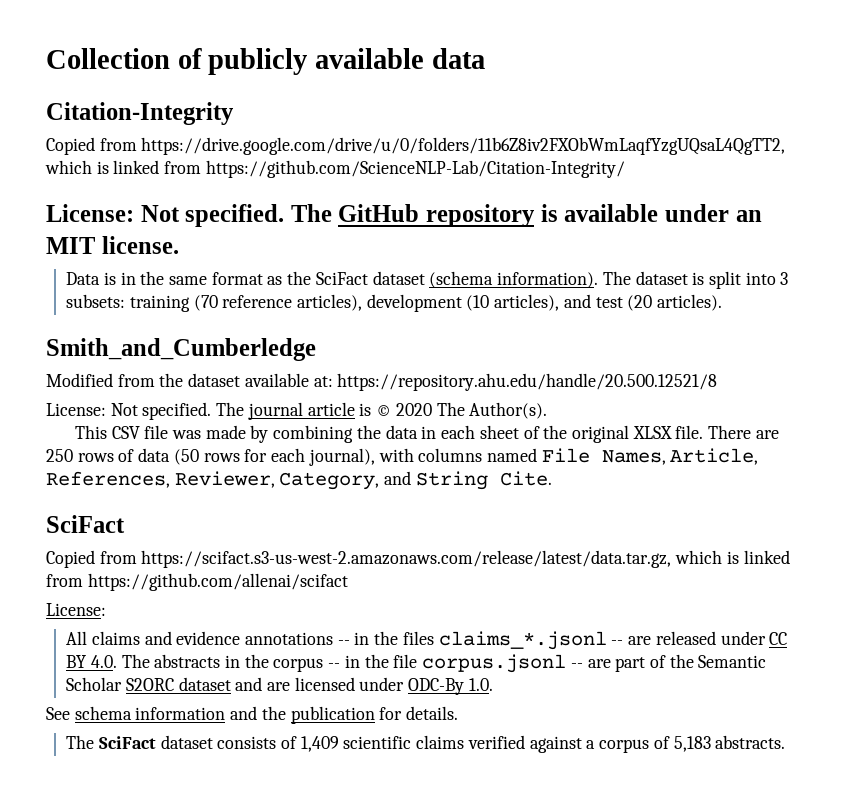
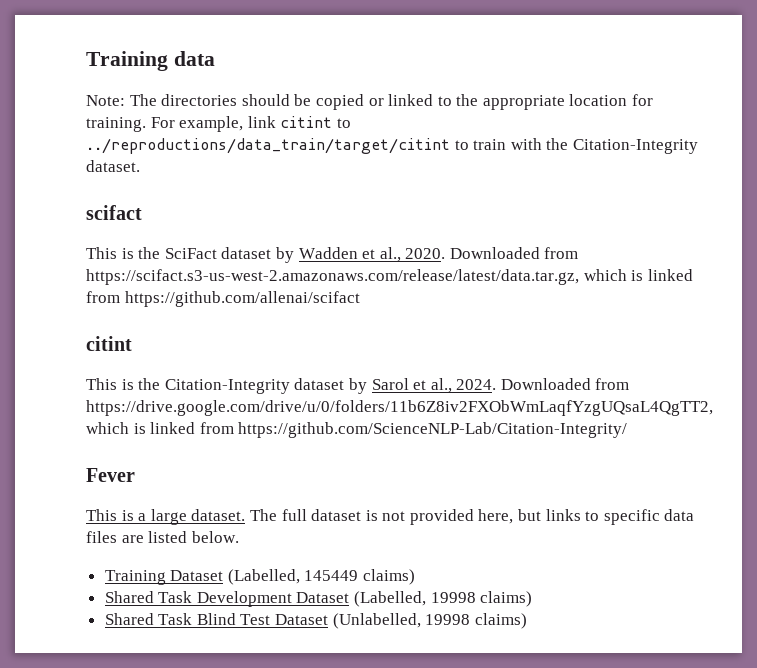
[46,48,485,75] [46,102,234,125] [46,137,95,155] Collection of publicly available data // Citation-Integrity // Copied -> [86,51,215,71] [86,94,654,110] [86,116,351,132] [86,138,698,154] [86,160,140,172] [86,205,142,220] [86,247,579,263] [86,269,693,285] [86,291,360,307] [86,336,132,351] [86,378,591,394] Training data // Note: The directories should be copied or linked to the appropriate location for training. For example, link citint to ../reproductions/data_train/target/citint to train with the Citation-Integrity dataset. // scifact // This is the SciFact dataset by Wadden et al., 2020. Downloaded from https://scifact.s3-us-west-2.amazonaws.com/release/latest/data.tar.gz, which is linked from https://github.com/allenai/scifact // citint // This is the Citation-Integrity dataset by Sarol et al., 2024. Downloaded
[46,204,762,227] [46,236,179,254] [66,271,789,289] [66,294,723,312] [46,338,316,361] [46,373,718,391] [46,402,548,420] [74,425,779,443] [46,448,759,466] [46,471,552,490] [46,515,125,533] [46,550,790,568] [46,573,348,591] [46,603,106,616] [66,631,788,650] [66,654,767,673] [66,677,493,695] [46,706,459,724] [66,735,786,753] License: Not specified. The GitHub repository is available under an MIT license. // Data is in the same format as the SciFact dataset (schema information). The dataset is split into 3 subsets: training (70 reference articles), development (10 articles), and test (20 articles). // Smith_and_Cumberledge // Modified from the dataset available at: https://repository.ahu.edu/handle/20.500.12521/8 // License: Not specified. The journal article is © 2020 The Author(s). // This CSV file was made by combining the data in each sheet of the original XLSX file. There are 250 rows of data (50 rows for each journal), with columns named File Names, Article, References, Reviewer, Category, and String Cite. // SciFact // Copied from https://scifact.s3-us-west-2.amazonaws.com/release/latest/data.tar.gz, which is linked from https://github.com/allenai/scifact // License: // All claims and evidence annotations -- in the files claims_*.jsonl -- are released under CC BY 4.0. The abstracts in the corpus -- in the file corpus.jsonl -- are part of the Semantic Scholar S2ORC dataset and are licensed under ODC-By 1.0. // See schema information and the publication for details. // The SciFact dataset consists of 1,409 scientific claims verified against a corpus of 5,183 abstracts. -> [86,468,135,482] [86,509,695,525] [86,531,239,543] [104,569,416,585] [104,591,533,607] [104,613,527,629] Fever // This is a large dataset. The full dataset is not provided here, but links to specific data files are listed below. // Training Dataset (Labelled, 145449 claims) // Shared Task Development Dataset (Labelled, 19998 claims) // Shared Task Blind Test Dataset (Unlabelled, 19998 claims)

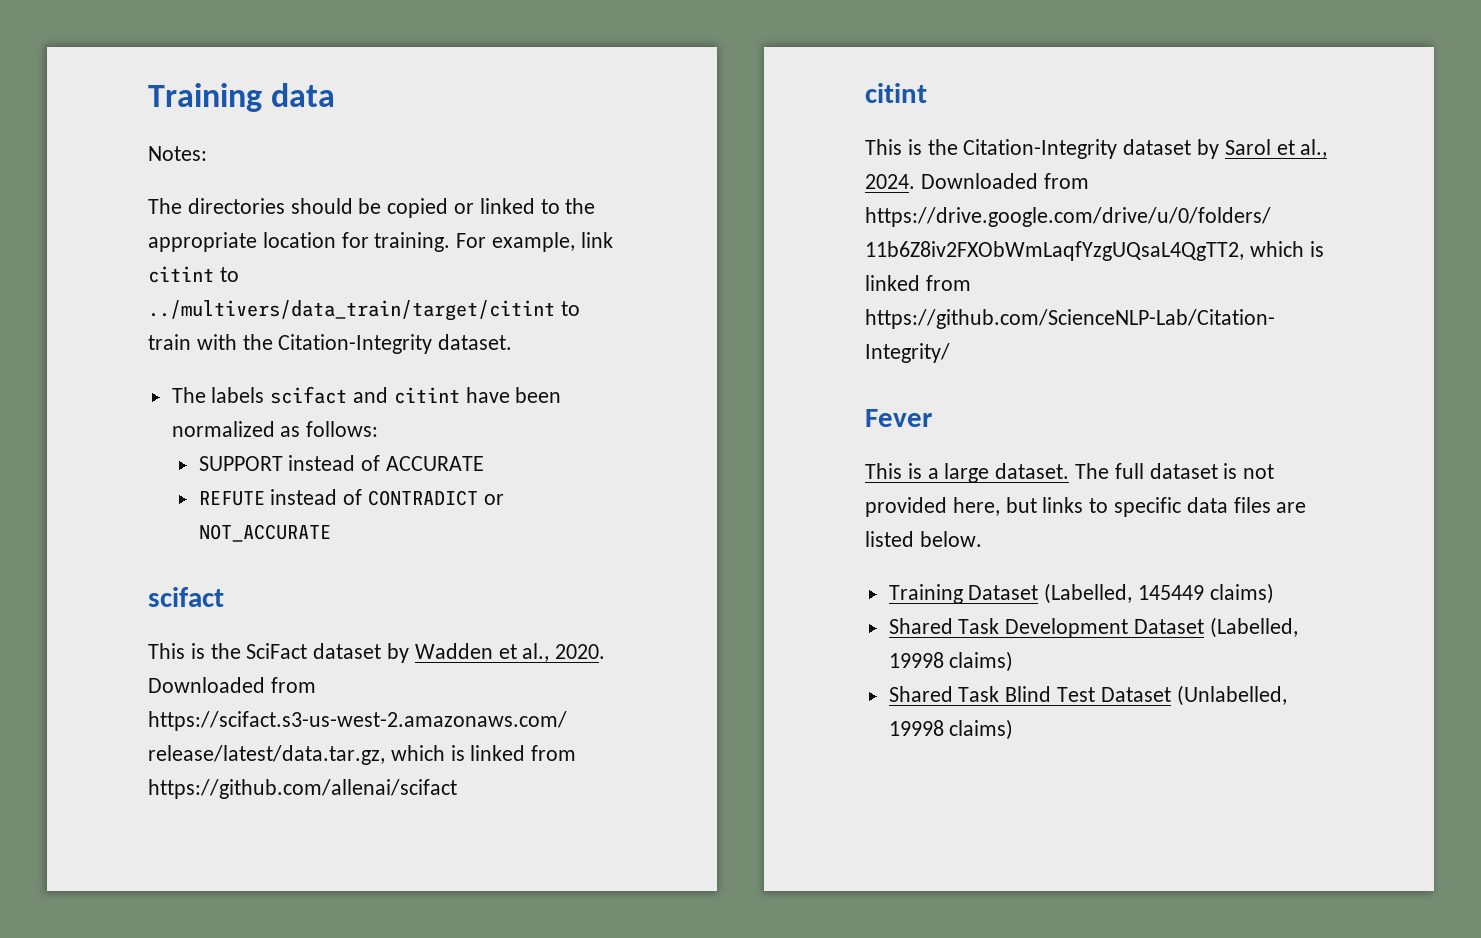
[86,95,125,106] Note: -> [148,146,207,161] Notes: //
[86,138,450,154] ../reproductions/data_train/target/citint -> [148,300,555,321] ../multivers/data_train/target/citint
(140, 166) none -> [171,386,562,404] [171,421,379,437] [198,455,484,471] [198,489,504,506] [198,524,331,542] // The labels scifact and citint have been normalized as follows: // SUPPORT instead of ACCURATE // REFUTE instead of CONTRADICT or NOT_ACCURATE

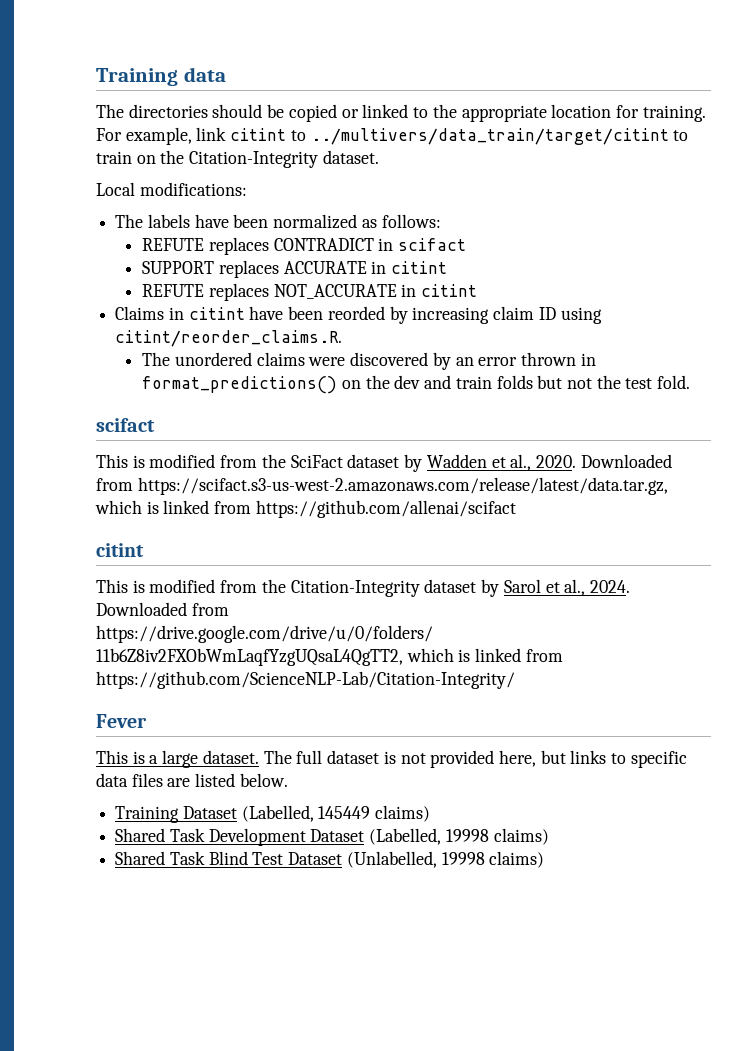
[148,146,207,161] // Notes: -> (226, 74) none
[196,334,237,350] with -> [136,155,156,164] on
(513, 342) none -> [96,182,247,196] // Local modifications:
[270,386,460,404] scifact and citint -> (190, 221) none
(379, 429) none -> [142,237,467,255] // REFUTE replaces CONTRADICT in scifact
[288,455,381,471] instead of -> [218,260,279,278] replaces
[198,489,504,506] [198,524,331,542] // REFUTE instead of CONTRADICT or NOT_ACCURATE -> [371,261,448,274] [142,283,478,301] [115,306,602,324] [115,330,343,347] [142,352,596,370] [142,375,691,394] in citint // REFUTE replaces NOT_ACCURATE in citint // Claims in citint have been reorded by increasing claim ID using citint/reorder_claims.R. // The unordered claims were discovered by an error thrown in format_predictions() on the dev and train folds but not the test fold.
(205, 651) none -> [149,454,258,468] modified from
(922, 147) none -> [149,579,258,593] modified from

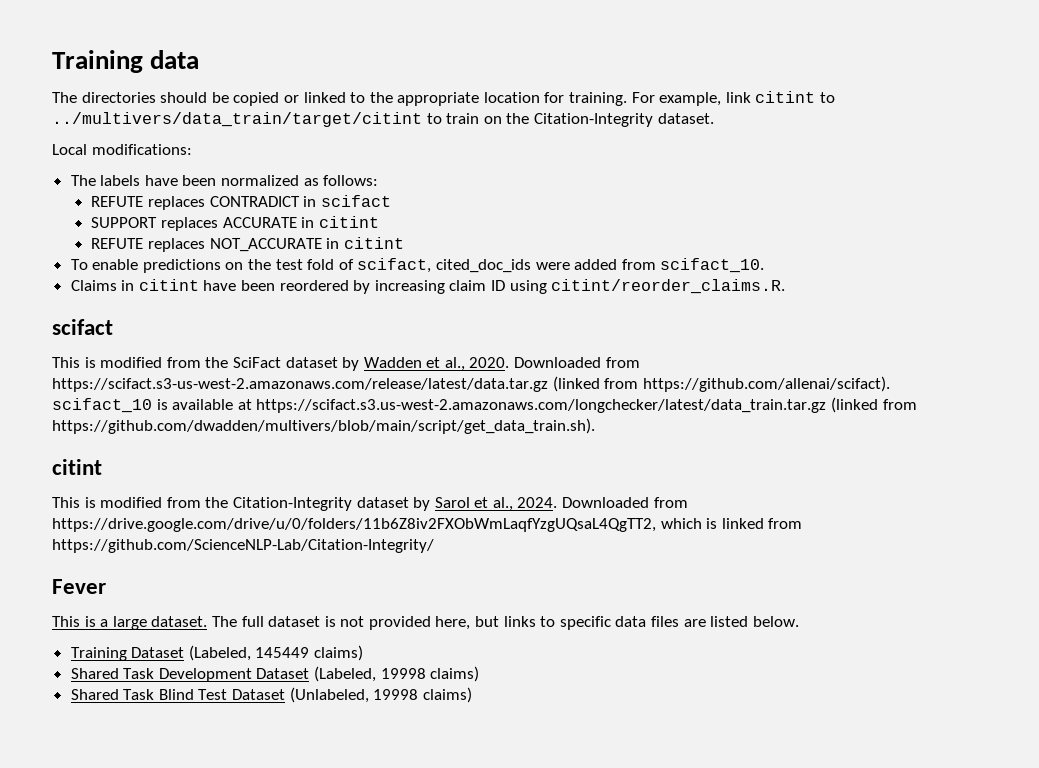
(478, 290) none -> [70,258,765,273] // To enable predictions on the test fold of scifact, cited_doc_ids were added from scifact_10.
[327,306,385,320] reorded -> [279,280,349,291] reordered
[142,352,596,370] [142,375,691,394] // The unordered claims were discovered by an error thrown in format_predictions() on the dev and train folds but not the test fold. -> (786, 286) none
[137,477,668,495] [95,500,516,518] https://scifact.s3-us-west-2.amazonaws.com/release/latest/data.tar.gz, which is linked from https://github.com/allenai/scifact -> [52,376,890,392] [52,397,917,413] [52,418,595,434] https://scifact.s3-us-west-2.amazonaws.com/release/latest/data.tar.gz (linked from https://github.com/allenai/scifact). scifact_10 is available at https://scifact.s3.us-west-2.amazonaws.com/longchecker/latest/data_train.tar.gz (linked from https://github.com/dwadden/multivers/blob/main/script/get_data_train.sh).
[241,805,314,822] (Labelled, -> [188,645,251,661] (Labeled,
[369,828,442,845] (Labelled, -> [314,666,377,682] (Labeled,
[346,851,437,868] (Unlabelled, -> [289,687,369,703] (Unlabeled,

